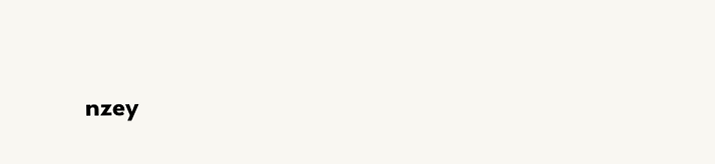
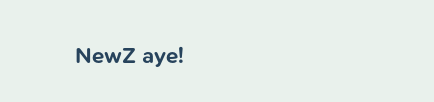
[85,102,140,122] nzey -> [75,46,185,67] NewZ aye!

